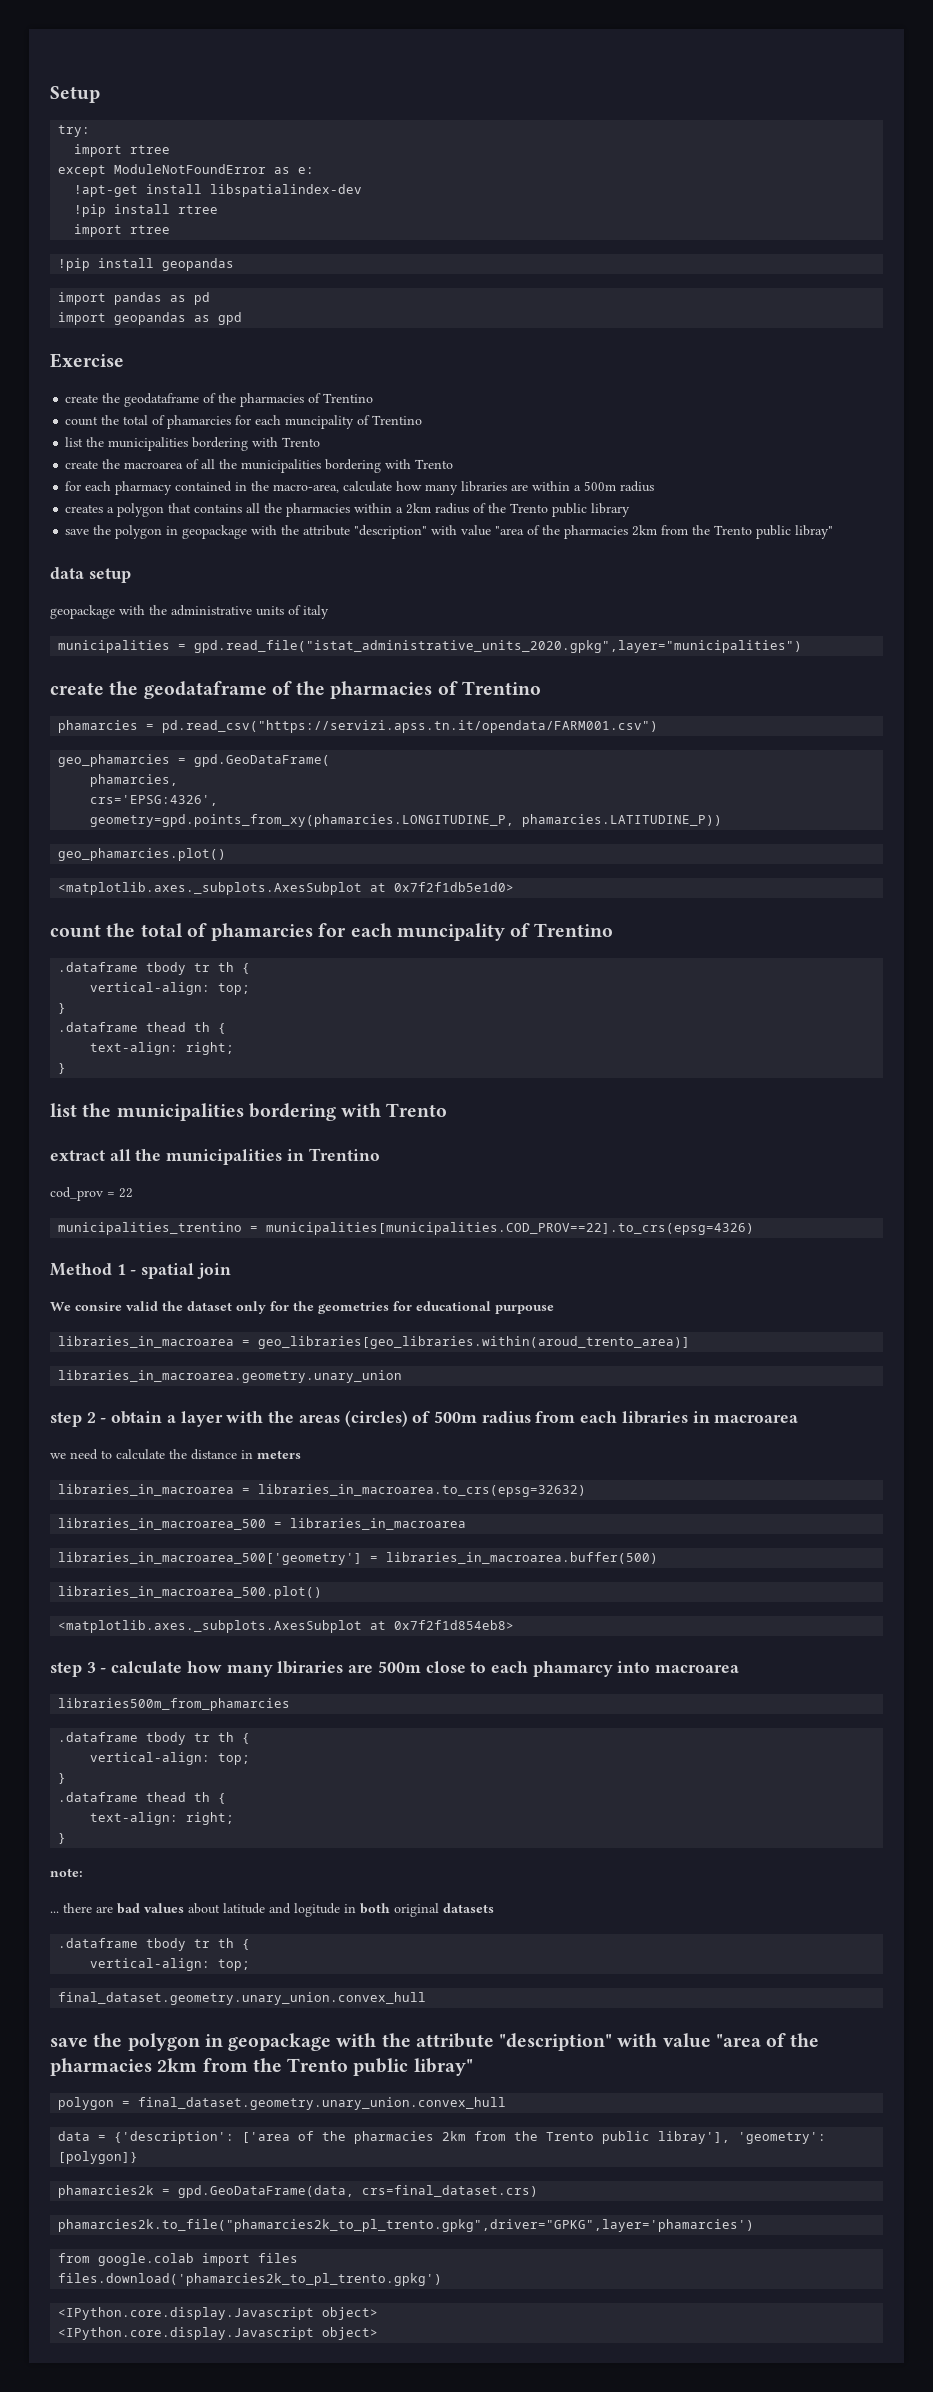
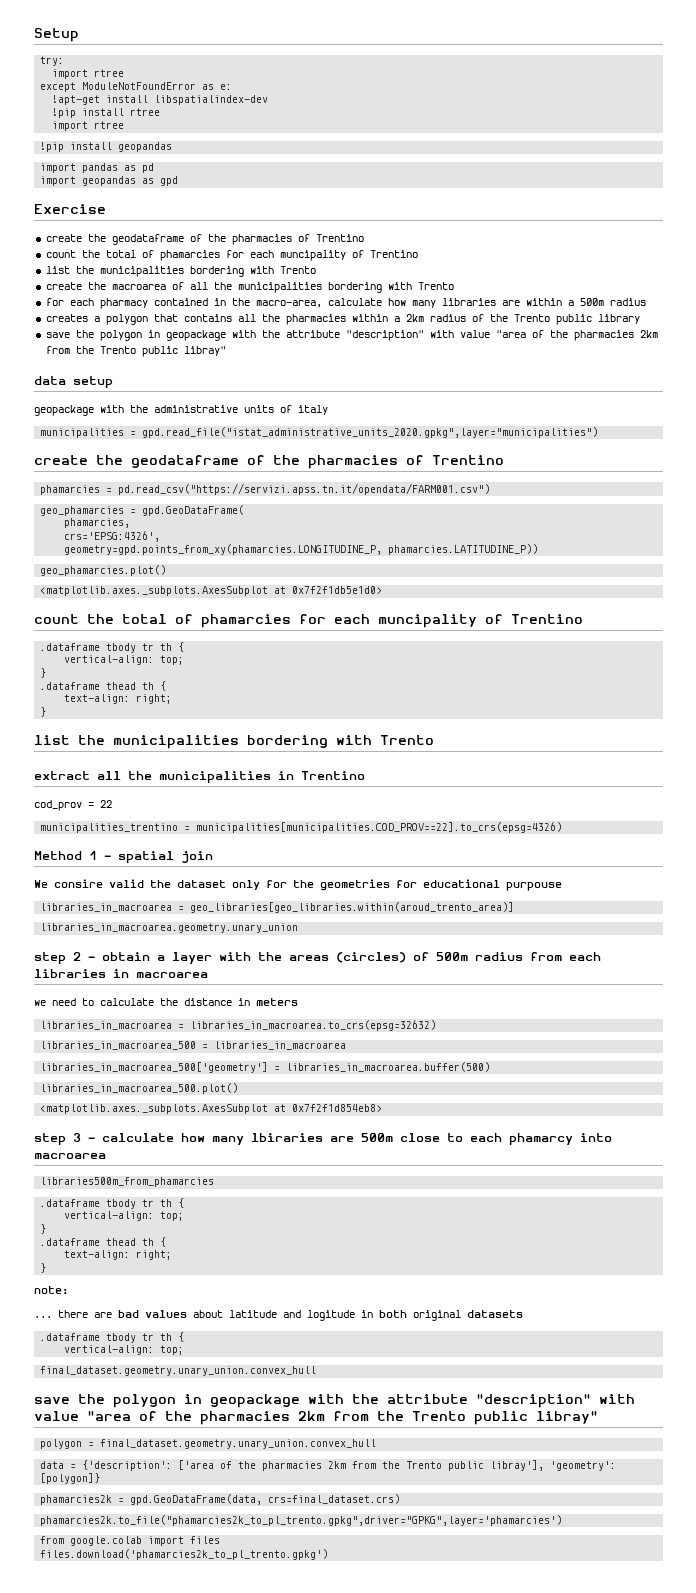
[58,2307,379,2320] [58,2327,379,2340] // <IPython.core.display.Javascript object> // <IPython.core.display.Javascript object> -> (329, 1554) none

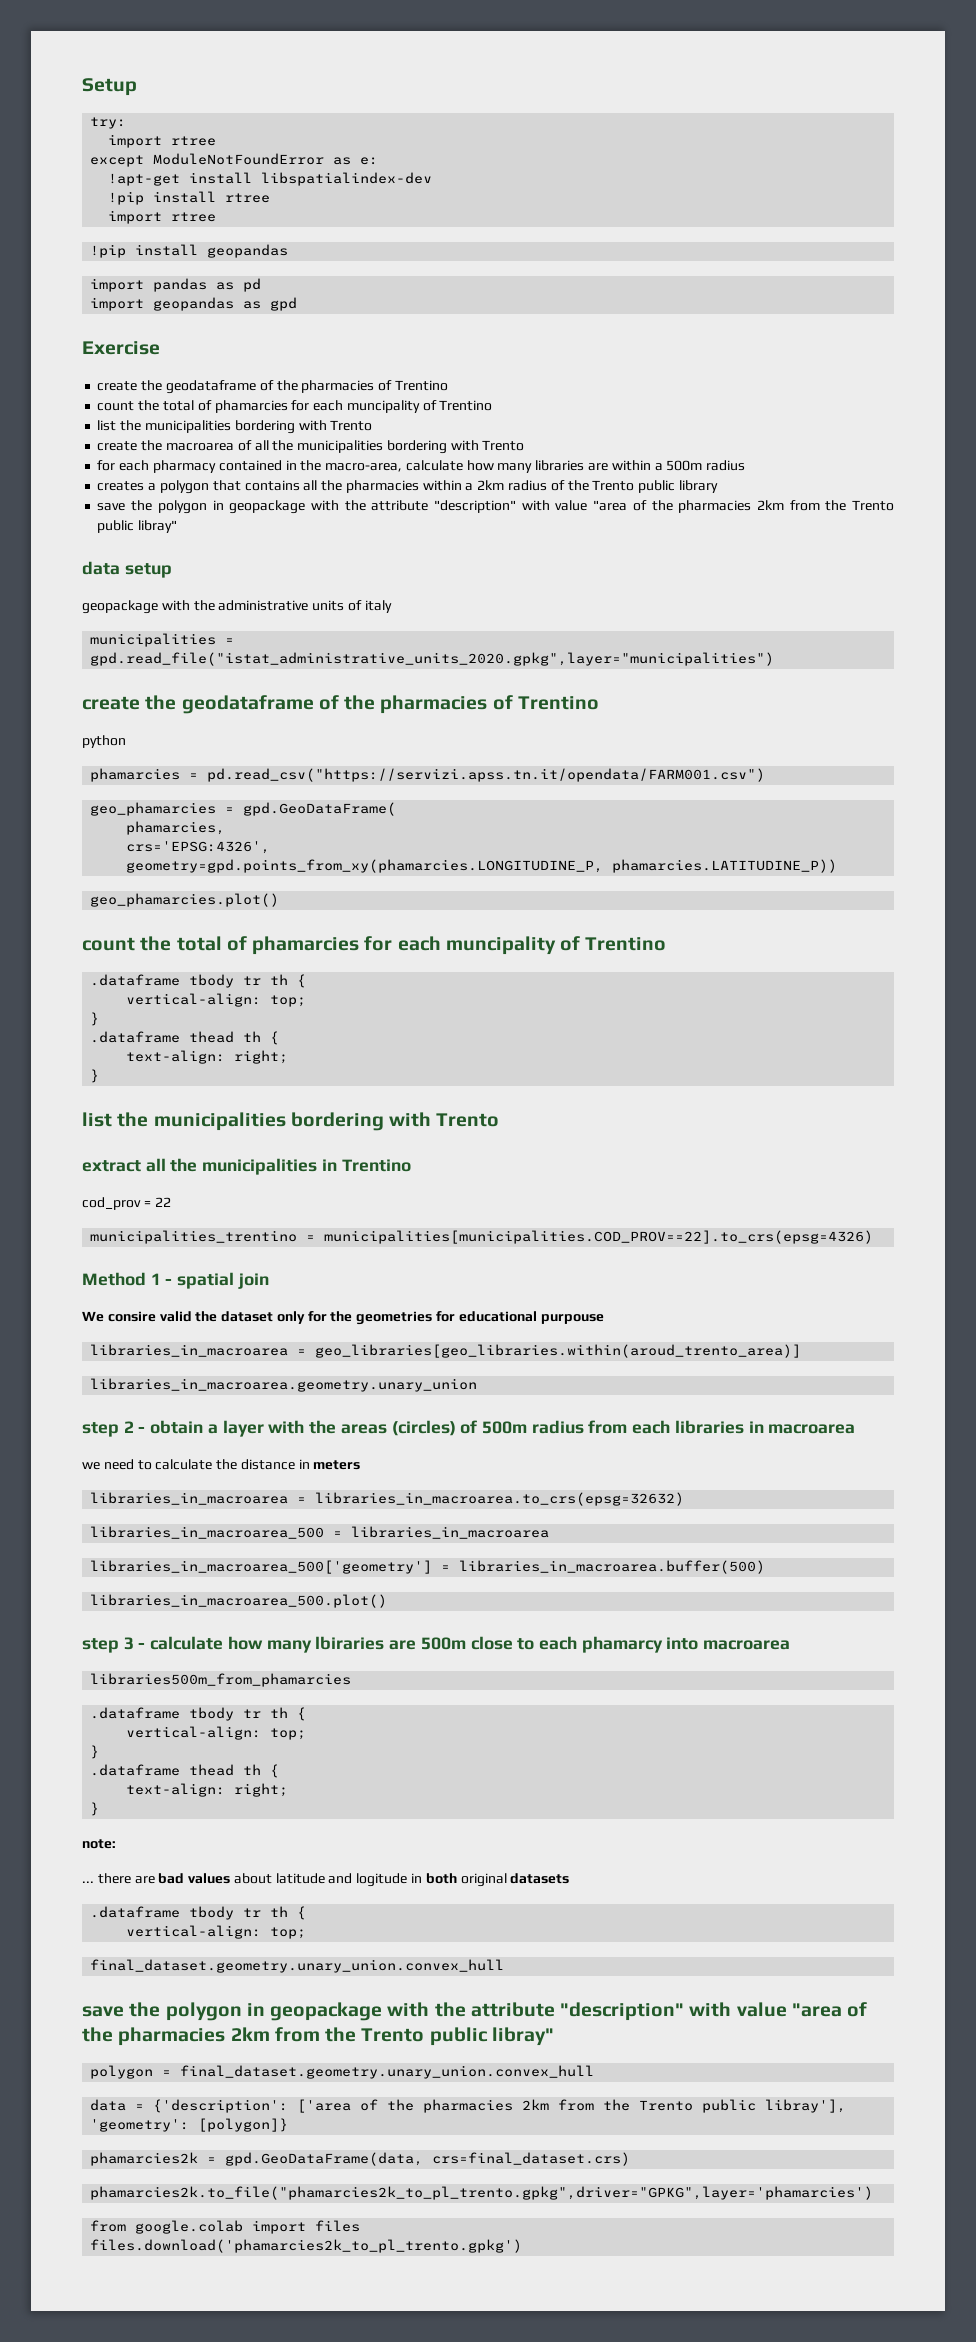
(504, 460) none -> [82,735,126,748] // python
[40,586,383,596] // <matplotlib.axes._subplots.AxesSubplot at 0x7f2f1db5e1d0> -> (280, 900) none
[40,1104,383,1114] // <matplotlib.axes._subplots.AxesSubplot at 0x7f2f1d854eb8> -> (388, 1601) none

